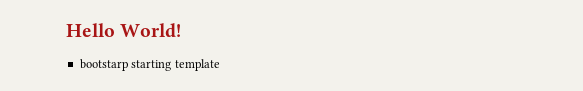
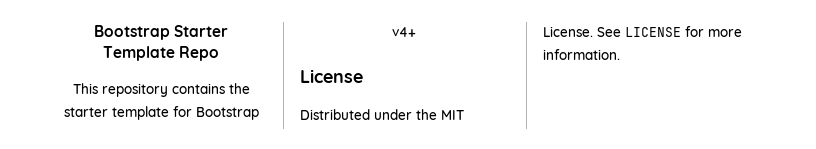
[66,23,182,38] [79,59,220,71] Hello World! // bootstarp starting template -> [93,25,229,40] [102,46,220,61] [72,83,250,97] [63,106,259,120] [392,27,416,37] [300,69,363,83] [300,109,464,120] [543,26,742,37] [543,49,620,60] Bootstrap Starter Template Repo // This repository contains the starter template for Bootstrap v4+ // License // Distributed under the MIT License. See LICENSE for more information.

